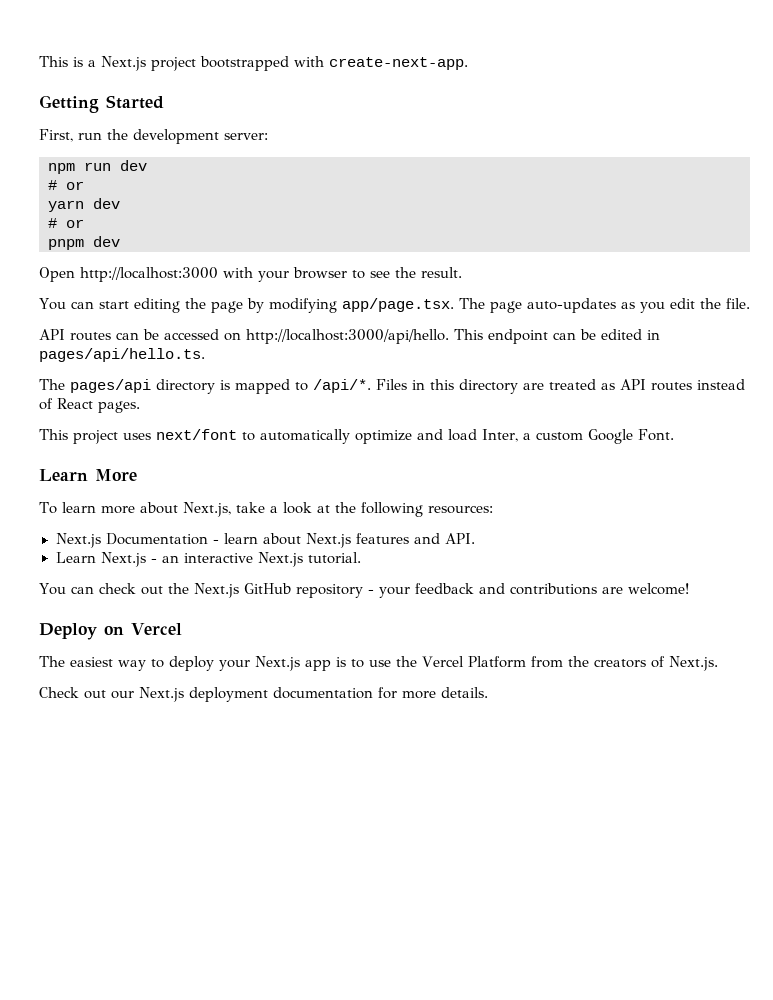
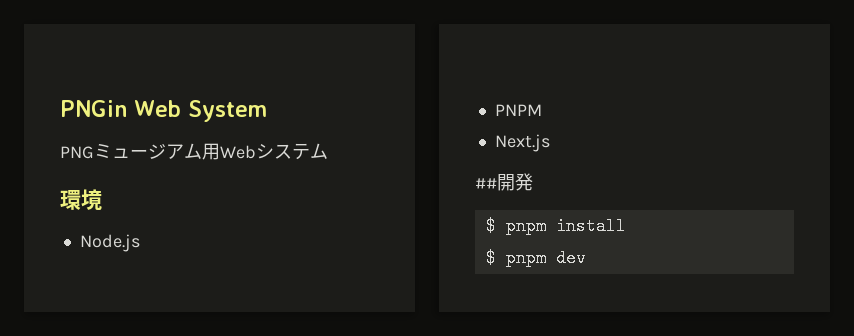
[39,56,468,71] [39,95,164,113] [39,129,268,144] [48,160,147,174] [48,180,84,190] [48,198,120,212] [48,218,84,228] [48,236,120,250] [39,267,462,282] [39,298,750,313] [39,329,660,344] [39,348,205,362] [39,379,745,394] [39,398,140,413] [39,429,674,444] [39,469,137,481] [39,502,493,517] [55,533,475,548] [55,552,361,567] [39,583,689,598] [39,623,182,640] [39,656,718,671] [39,687,488,702] This is a Next.js project bootstrapped with create-next-app. // Getting Started // First, run the development server: // npm run dev // # or // yarn dev // # or // pnpm dev // Open http://localhost:3000 with your browser to see the result. // You can start editing the page by modifying app/page.tsx. The page auto-updates as you edit the file. // API routes can be accessed on http://localhost:3000/api/hello. This endpoint can be edited in pages/api/hello.ts. // The pages/api directory is mapped to /api/*. Files in this directory are treated as API routes instead of React pages. // This project uses next/font to automatically optimize and load Inter, a custom Google Font. // Learn More // To learn more about Next.js, take a look at the following resources: // Next.js Documentation - learn about Next.js features and API. // Learn Next.js - an interactive Next.js tutorial. // You can check out the Next.js GitHub repository - your feedback and contributions are welcome! // Deploy on Vercel // The easiest way to deploy your Next.js app is to use the Vercel Platform from the creators of Next.js. // Check out our Next.js deployment documentation for more details. -> [60,100,267,122] [60,143,328,160] [60,189,102,210] [79,234,140,252] [494,104,542,116] [494,134,550,152] [475,173,533,191] [485,217,626,235] [485,249,586,267] PNGin Web System // PNGミュージアム用Webシステム // 環境 // Node.js // PNPM // Next.js // ##開発 // $ pnpm install // $ pnpm dev

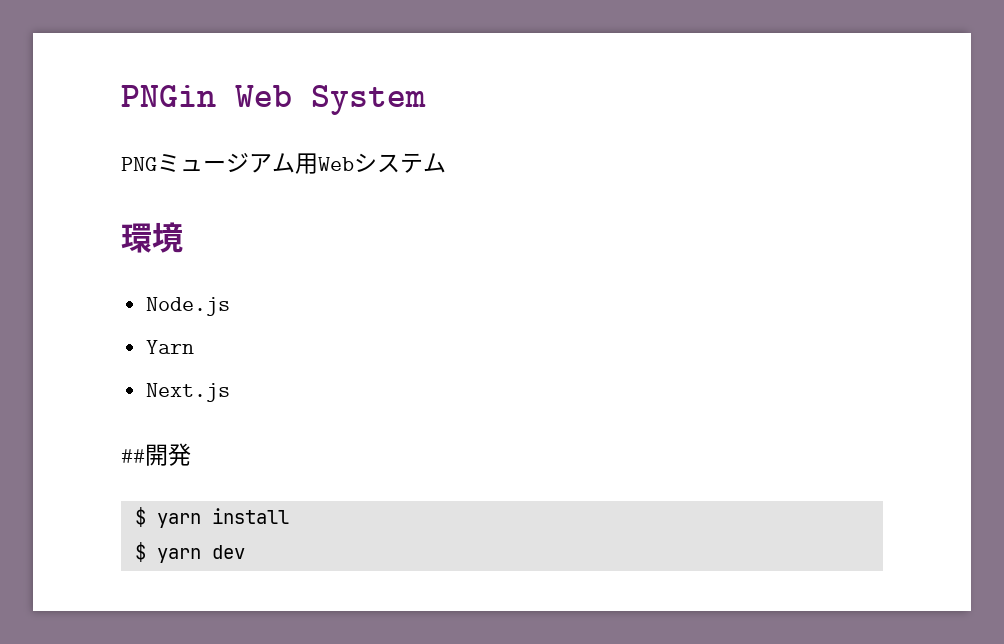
[494,104,542,116] PNPM -> [146,340,195,354] Yarn
[505,217,546,235] pnpm -> [156,513,201,528] yarn
[505,249,546,267] pnpm -> [156,548,201,563] yarn

